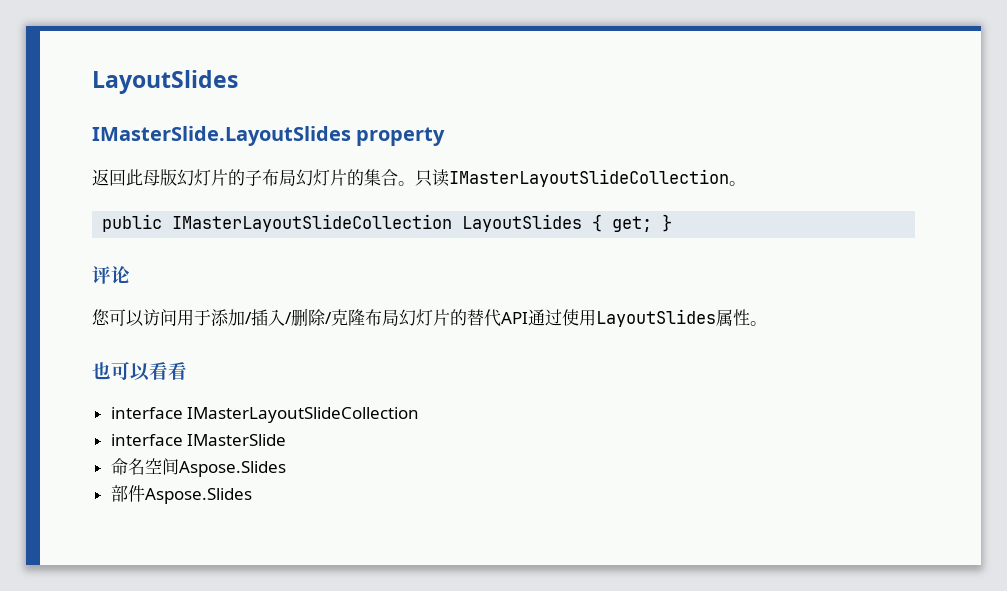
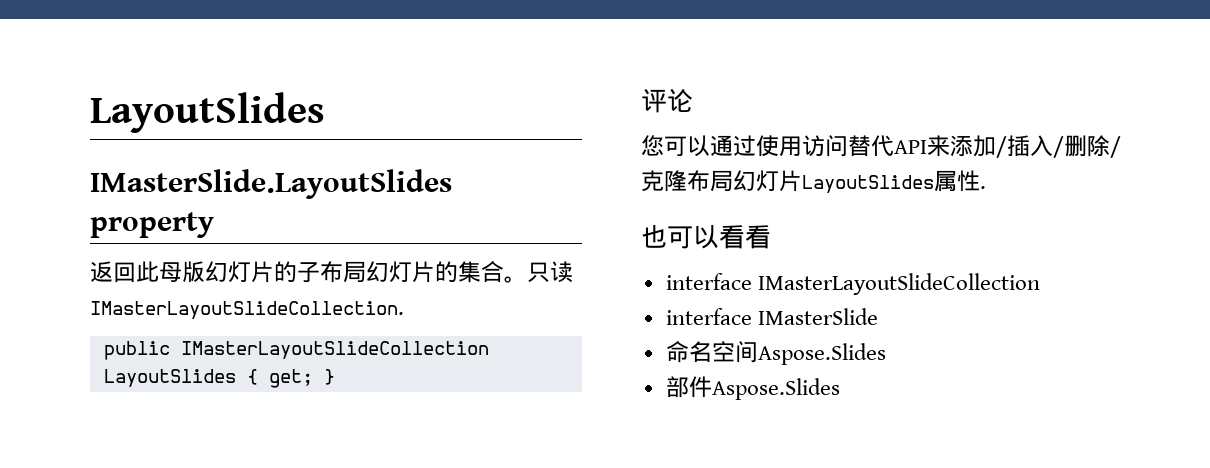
[449,169,746,187] IMasterLayoutSlideCollection。 -> [90,301,404,319] IMasterLayoutSlideCollection.
[143,309,211,326] 访问用于 -> [710,135,950,157] 通过使用访问替代API来
[450,309,596,327] 的替代API通过使用 -> (802, 181) none
[750,321,767,326] 。 -> [980,186,986,189] .

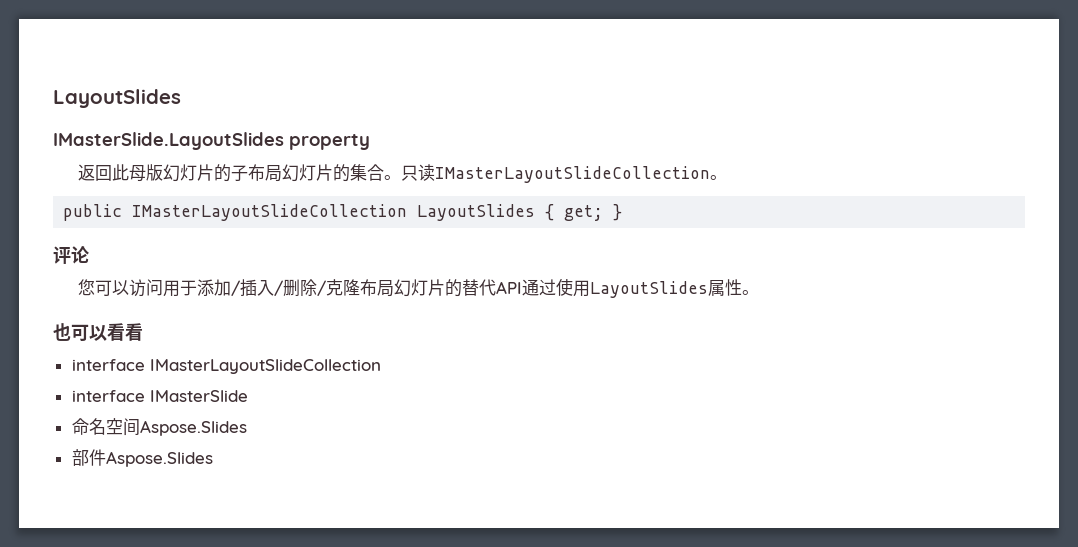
[90,301,404,319] IMasterLayoutSlideCollection. -> [434,166,727,183] IMasterLayoutSlideCollection。
[710,135,950,157] 通过使用访问替代API来 -> [128,279,197,297] 访问用于
(802, 181) none -> [444,278,590,297] 的替代API通过使用
[980,186,986,189] . -> [741,290,759,295] 。

